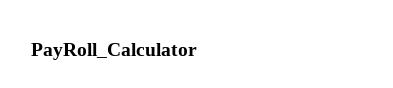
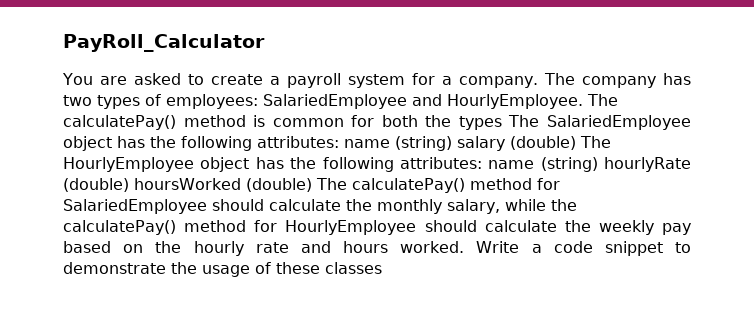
(197, 51) none -> [62,73,692,88] [63,94,618,109] [63,115,691,130] [63,136,611,151] [63,157,691,172] [63,178,560,193] [63,199,577,214] [63,220,691,235] [63,241,691,256] [63,262,382,277] // You are asked to create a payroll system for a company. The company has two types of employees: SalariedEmployee and HourlyEmployee. The calculatePay() method is common for both the types The SalariedEmployee object has the following attributes: name (string) salary (double) The HourlyEmployee object has the following attributes: name (string) hourlyRate (double) hoursWorked (double) The calculatePay() method for SalariedEmployee should calculate the monthly salary, while the calculatePay() method for HourlyEmployee should calculate the weekly pay based on the hourly rate and hours worked. Write a code snippet to demonstrate the usage of these classes

